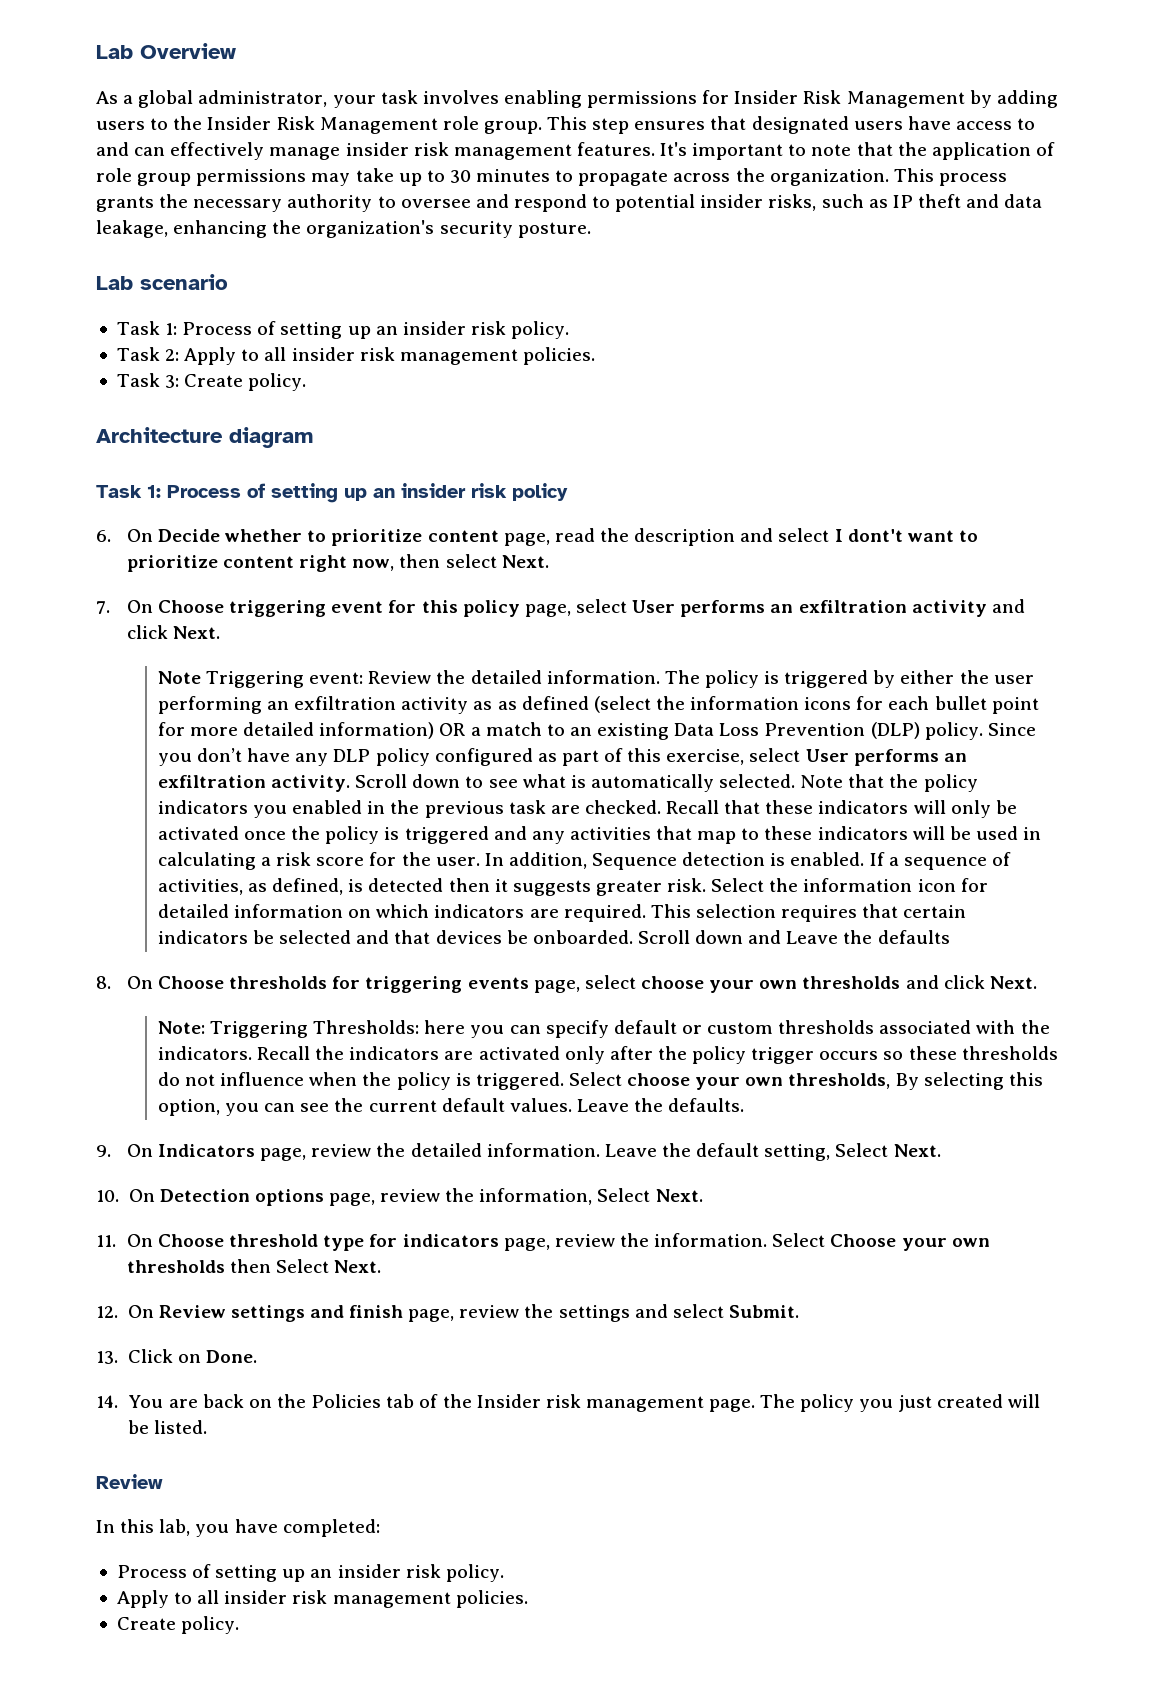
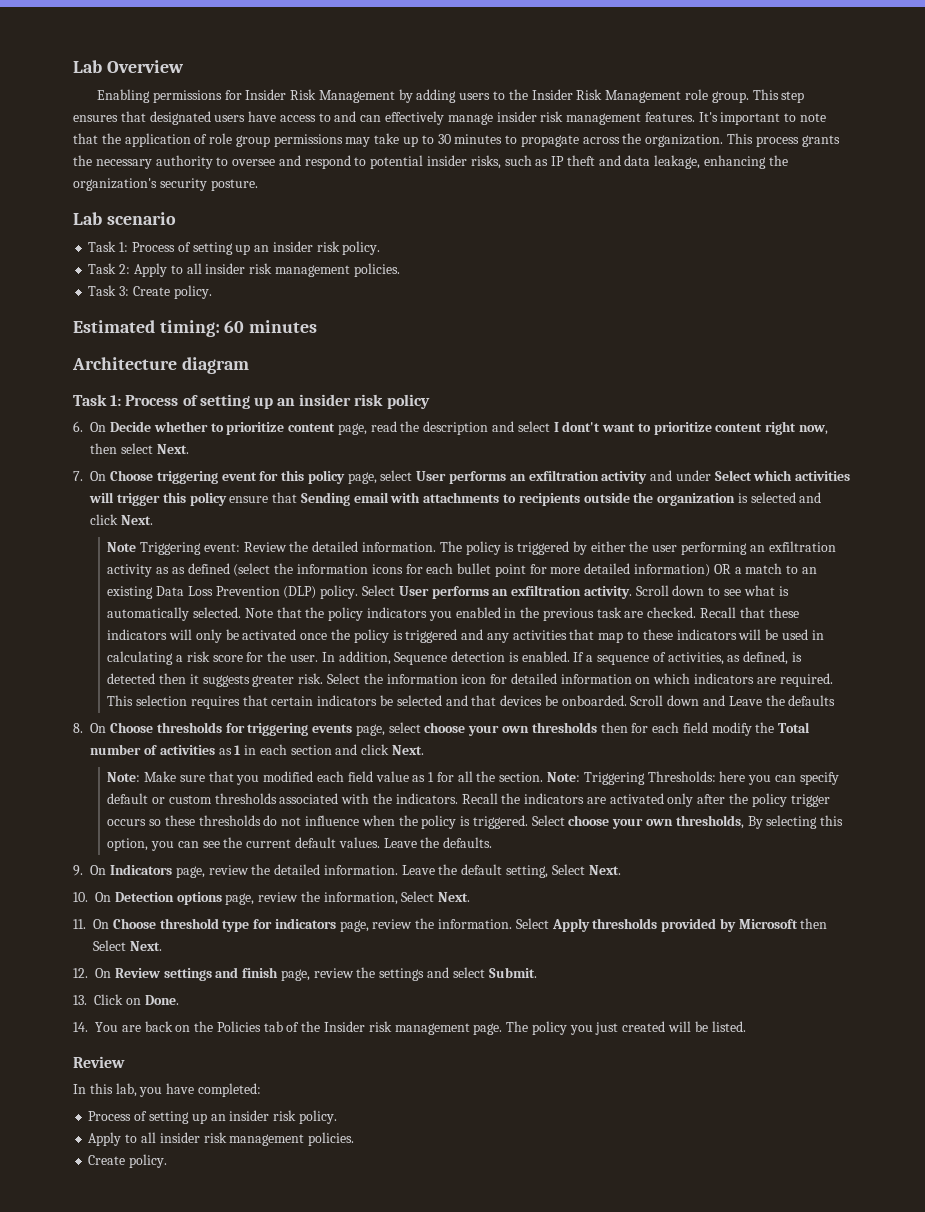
[96,90,582,108] As a global administrator, your task involves enabling -> [97,89,151,103] Enabling
(307, 382) none -> [73,320,318,337] // Estimated timing: 60 minutes
(1025, 606) none -> [675,470,851,481] [89,492,822,506] under Select which activities will trigger this policy ensure that Sending email with attachments to recipients outside the organization is selected and
[987,723,1036,736] [157,748,801,766] Since you don’t have any DLP policy configured as part of this exercise, select -> [362,585,396,596] Select
[905,975,1037,989] and click Next. // -> [600,722,811,736] [90,744,424,755] [107,771,544,785] then for each field modify the Total number of activities as 1 in each section and click Next. // Note: Make sure that you modified each field value as 1 for all the section.
[830,1234,990,1251] [126,1260,225,1273] Choose your own thresholds -> [551,918,798,932] Apply thresholds provided by Microsoft

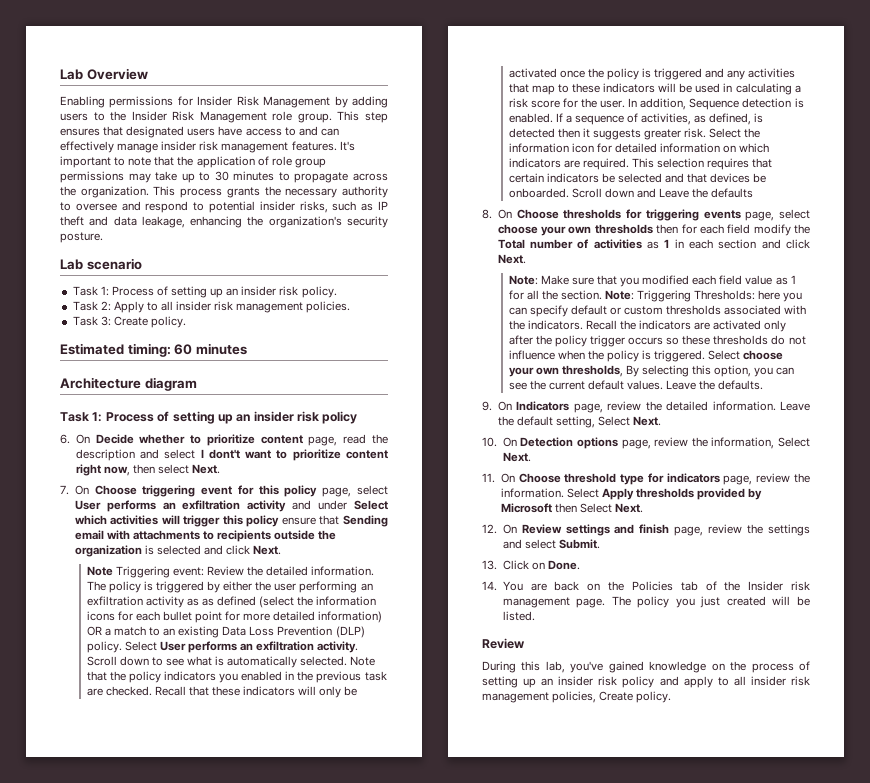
[73,1084,86,1094] In -> [482,661,516,673] During
[139,1083,261,1097] [88,1110,337,1124] [88,1132,355,1146] you have completed: // Process of setting up an insider risk policy. // Apply to all insider risk management policies. // -> [570,661,810,673] [482,676,810,688] [482,691,597,703] you've gained knowledge on the process of setting up an insider risk policy and apply to all insider risk management policies,

